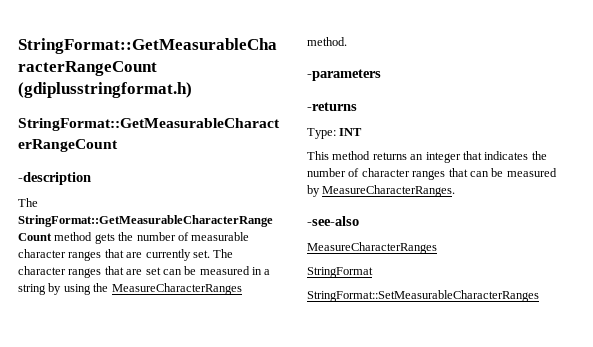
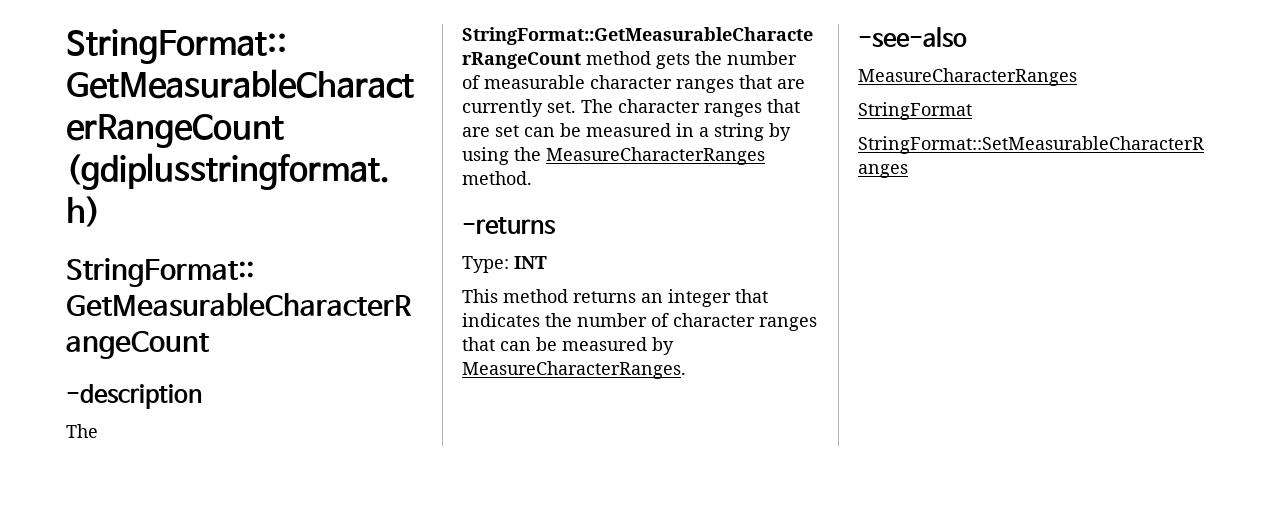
[307,69,381,81] // -parameters -> (532, 178) none

